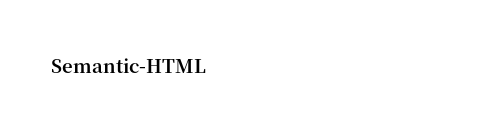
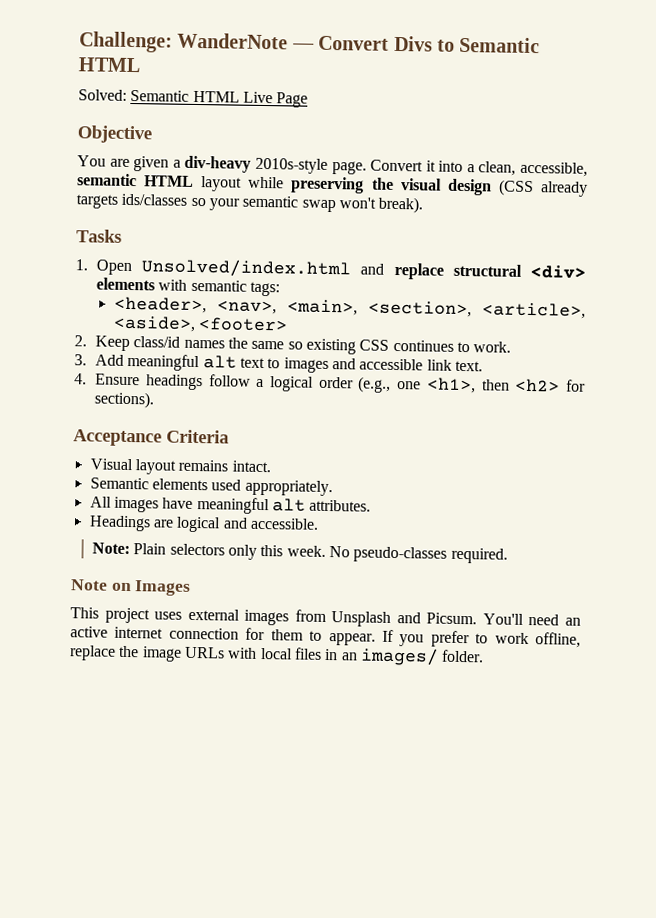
[51,58,206,73] Semantic-HTML -> [79,31,541,54] [78,57,140,73] [78,89,309,108] [77,125,152,144] [77,155,588,177] [77,173,588,197] [76,193,424,214] [76,229,122,243] [75,258,586,280] [96,277,281,297] [113,296,586,319] [112,315,288,332] [74,335,512,355] [74,353,483,373] [74,373,586,394] [94,391,155,409] [73,429,229,447] [89,458,271,475] [89,477,333,497] [89,496,372,515] [88,515,319,533] [92,542,508,564] [71,579,192,596] [70,607,582,627] [70,626,582,648] [69,645,485,666] Challenge: WanderNote — Convert Divs to Semantic HTML // Solved: Semantic HTML Live Page // Objective // You are given a div-heavy 2010s-style page. Convert it into a clean, accessible, semantic HTML layout while preserving the visual design (CSS already targets ids/classes so your semantic swap won't break). // Tasks // 1. Open Unsolved/index.html and replace structural <div> elements with semantic tags: // <header>, <nav>, <main>, <section>, <article>, <aside>, <footer> // 2. Keep class/id names the same so existing CSS continues to work. // 3. Add meaningful alt text to images and accessible link text. // 4. Ensure headings follow a logical order (e.g., one <h1>, then <h2> for sections). // Acceptance Criteria // Visual layout remains intact. // Semantic elements used appropriately. // All images have meaningful alt attributes. // Headings are logical and accessible. // Note: Plain selectors only this week. No pseudo-classes required. // Note on Images // This project uses external images from Unsplash and Picsum. You'll need an active internet connection for them to appear. If you prefer to work offline, replace the image URLs with local files in an images/ folder.

